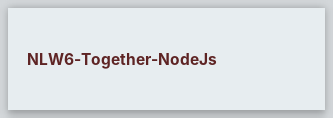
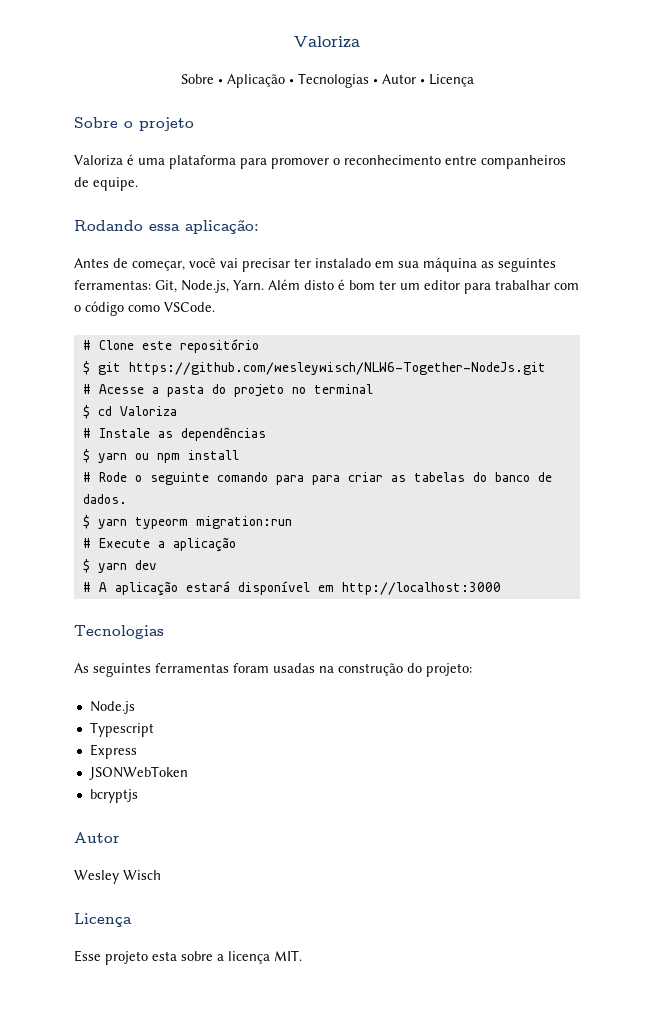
[27,53,217,69] NLW6-Together-NodeJs -> [294,36,360,48] [180,73,474,88] [74,117,194,131] [74,154,566,169] [74,177,138,191] [74,219,259,234] [74,257,556,272] [74,279,579,294] [74,301,215,316] [82,339,259,353] [82,361,546,375] [82,384,373,397] [82,405,177,419] [82,427,266,441] [82,449,239,463] [82,472,552,485] [82,494,127,504] [82,515,292,529] [82,537,236,552] [82,559,157,573] [82,581,501,596] [74,625,164,639] [74,663,472,677] [89,701,135,714] [89,722,154,737] [89,744,137,759] [88,766,188,780] [89,789,138,803] [74,832,120,843] [74,870,161,884] [74,913,132,927] [74,950,302,965] Valoriza // Sobre • Aplicação • Tecnologias • Autor • Licença // Sobre o projeto // Valoriza é uma plataforma para promover o reconhecimento entre companheiros de equipe. // Rodando essa aplicação: // Antes de começar, você vai precisar ter instalado em sua máquina as seguintes ferramentas: Git, Node.js, Yarn. Além disto é bom ter um editor para trabalhar com o código como VSCode. // # Clone este repositório // $ git https://github.com/wesleywisch/NLW6-Together-NodeJs.git // # Acesse a pasta do projeto no terminal // $ cd Valoriza // # Instale as dependências // $ yarn ou npm install // # Rode o seguinte comando para para criar as tabelas do banco de dados. // $ yarn typeorm migration:run // # Execute a aplicação // $ yarn dev // # A aplicação estará disponível em http://localhost:3000 // Tecnologias // As seguintes ferramentas foram usadas na construção do projeto: // Node.js // Typescript // Express // JSONWebToken // bcryptjs // Autor // Wesley Wisch // Licença // Esse projeto esta sobre a licença MIT.

